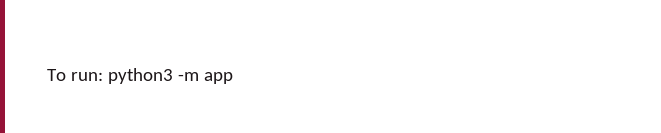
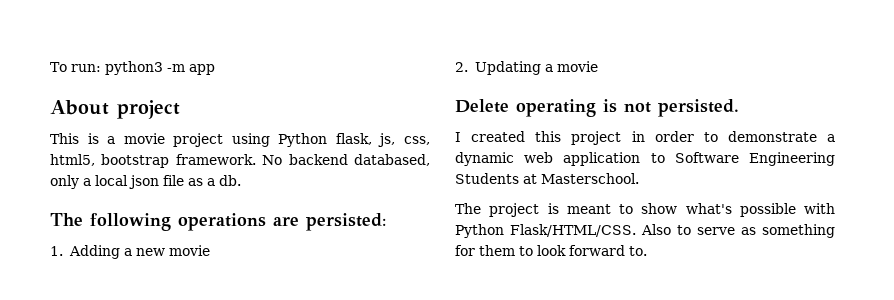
(233, 78) none -> [50,100,180,119] [50,133,430,147] [50,154,430,168] [50,175,241,189] [50,213,386,231] [50,245,210,259] [455,61,598,75] [455,99,739,117] [455,131,835,145] [455,152,835,166] [455,173,639,184] [455,203,835,217] [455,224,835,238] [455,245,647,256] // About project // This is a movie project using Python flask, js, css, html5, bootstrap framework. No backend databased, only a local json file as a db. // The following operations are persisted: // 1. Adding a new movie // 2. Updating a movie // Delete operating is not persisted. // I created this project in order to demonstrate a dynamic web application to Software Engineering Students at Masterschool. // The project is meant to show what's possible with Python Flask/HTML/CSS. Also to serve as something for them to look forward to.

